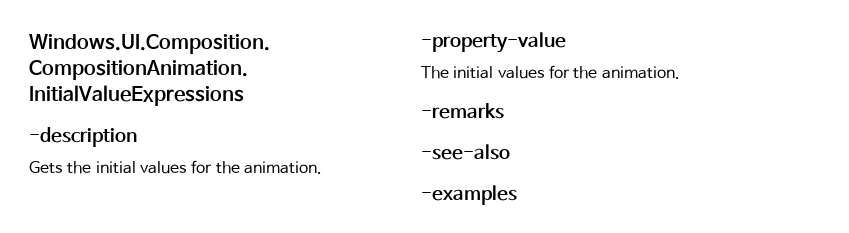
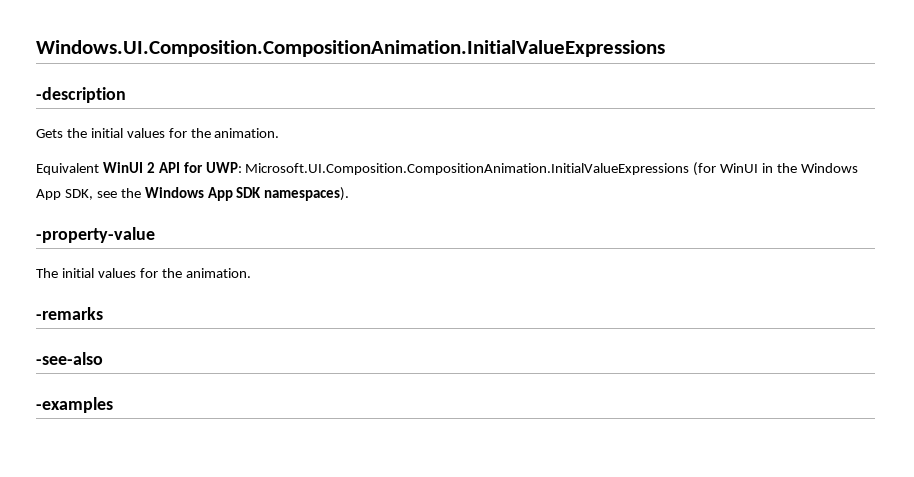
(322, 167) none -> [36,162,859,176] [36,187,350,201] // Equivalent WinUI 2 API for UWP: Microsoft.UI.Composition.CompositionAnimation.InitialValueExpressions (for WinUI in the Windows App SDK, see the Windows App SDK namespaces).

